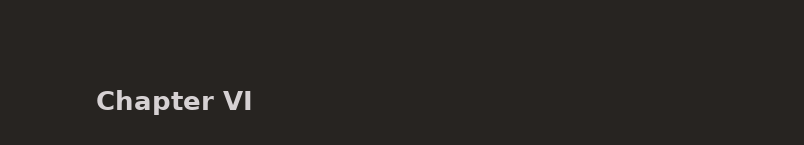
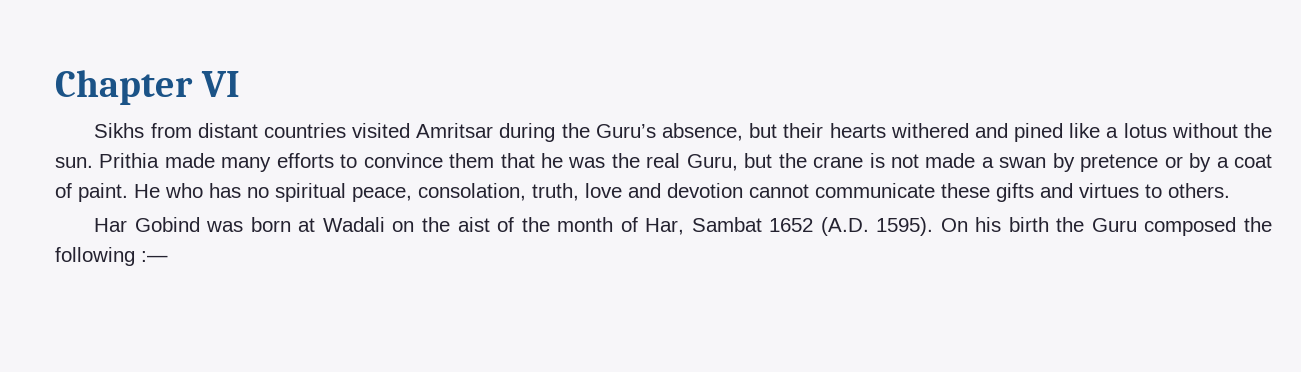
(253, 100) none -> [94,123,1272,142] [55,153,1272,172] [55,183,1230,202] [94,217,1273,236] [55,247,168,266] // Sikhs from distant countries visited Amritsar during the Guru’s absence, but their hearts withered and pined like a lotus without the sun. Prithia made many efforts to convince them that he was the real Guru, but the crane is not made a swan by pretence or by a coat of paint. He who has no spiritual peace, consolation, truth, love and devotion cannot communicate these gifts and virtues to others. // Har Gobind was born at Wadali on the aist of the month of Har, Sambat 1652 (A.D. 1595). On his birth the Guru composed the following :—

